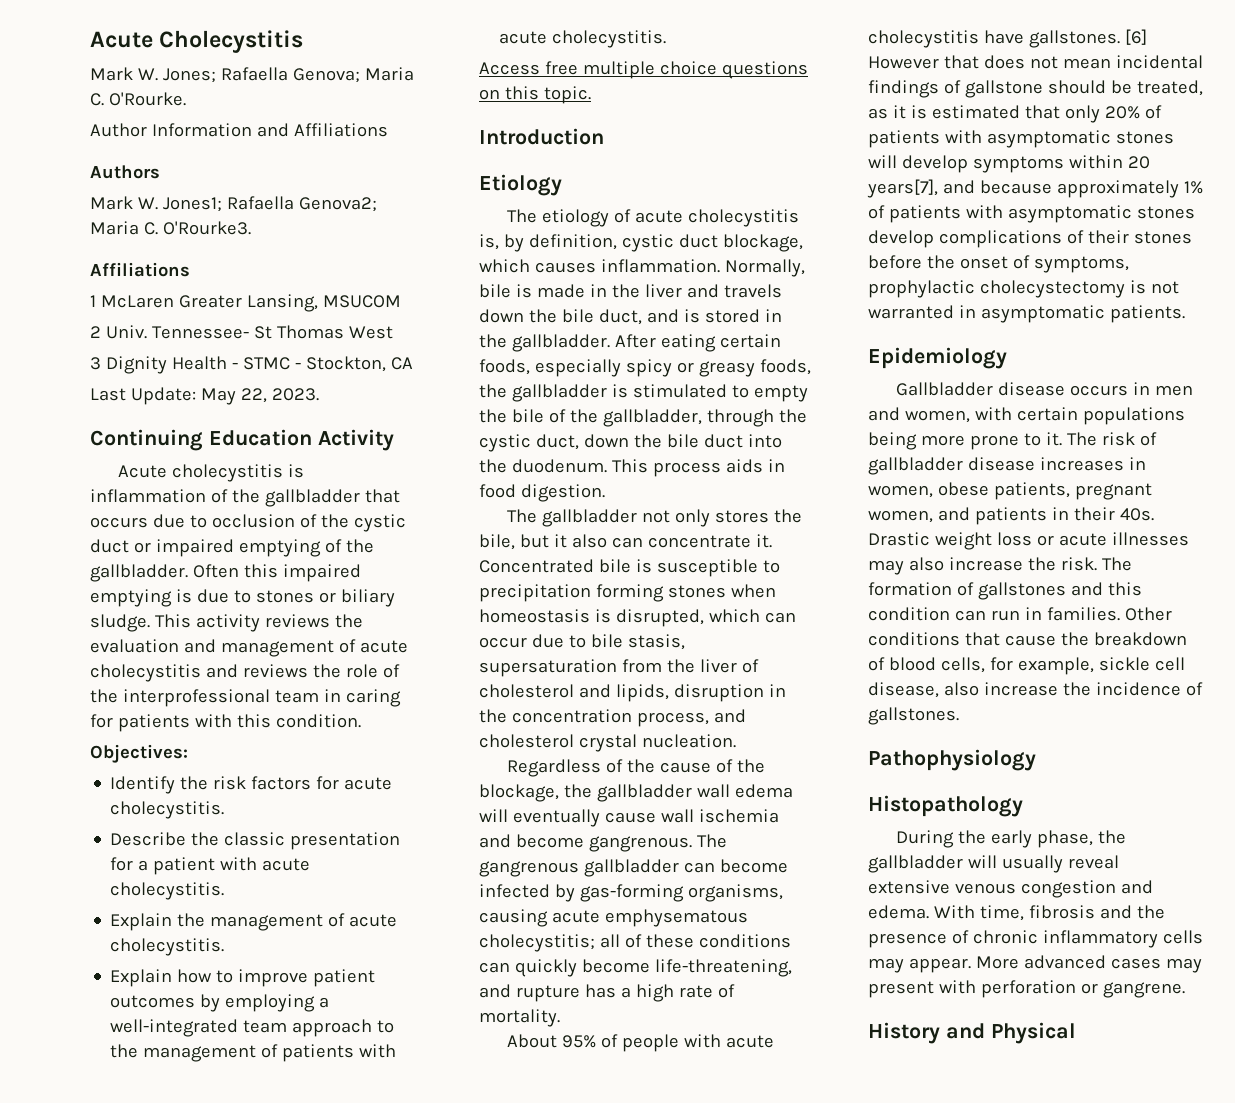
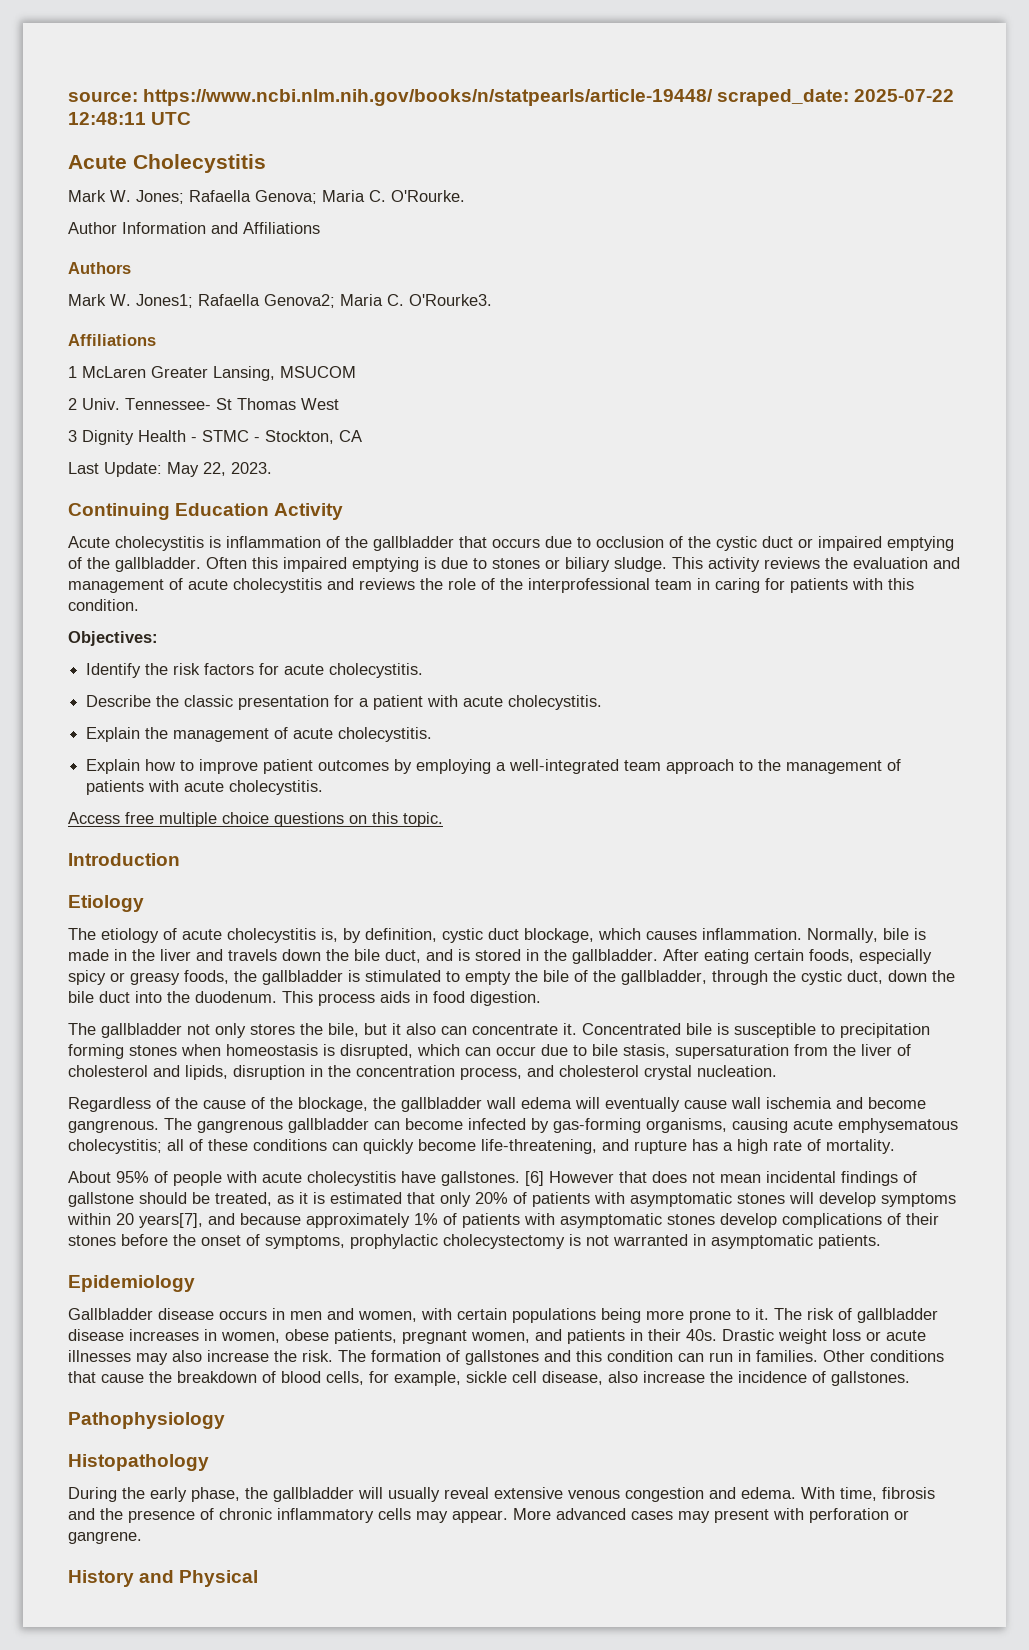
(90, 39) none -> [68,89,955,106] [68,112,192,125] source: https://www.ncbi.nlm.nih.gov/books/n/statpearls/article-19448/ scraped_date: 2025-07-22 12:48:11 UTC //

